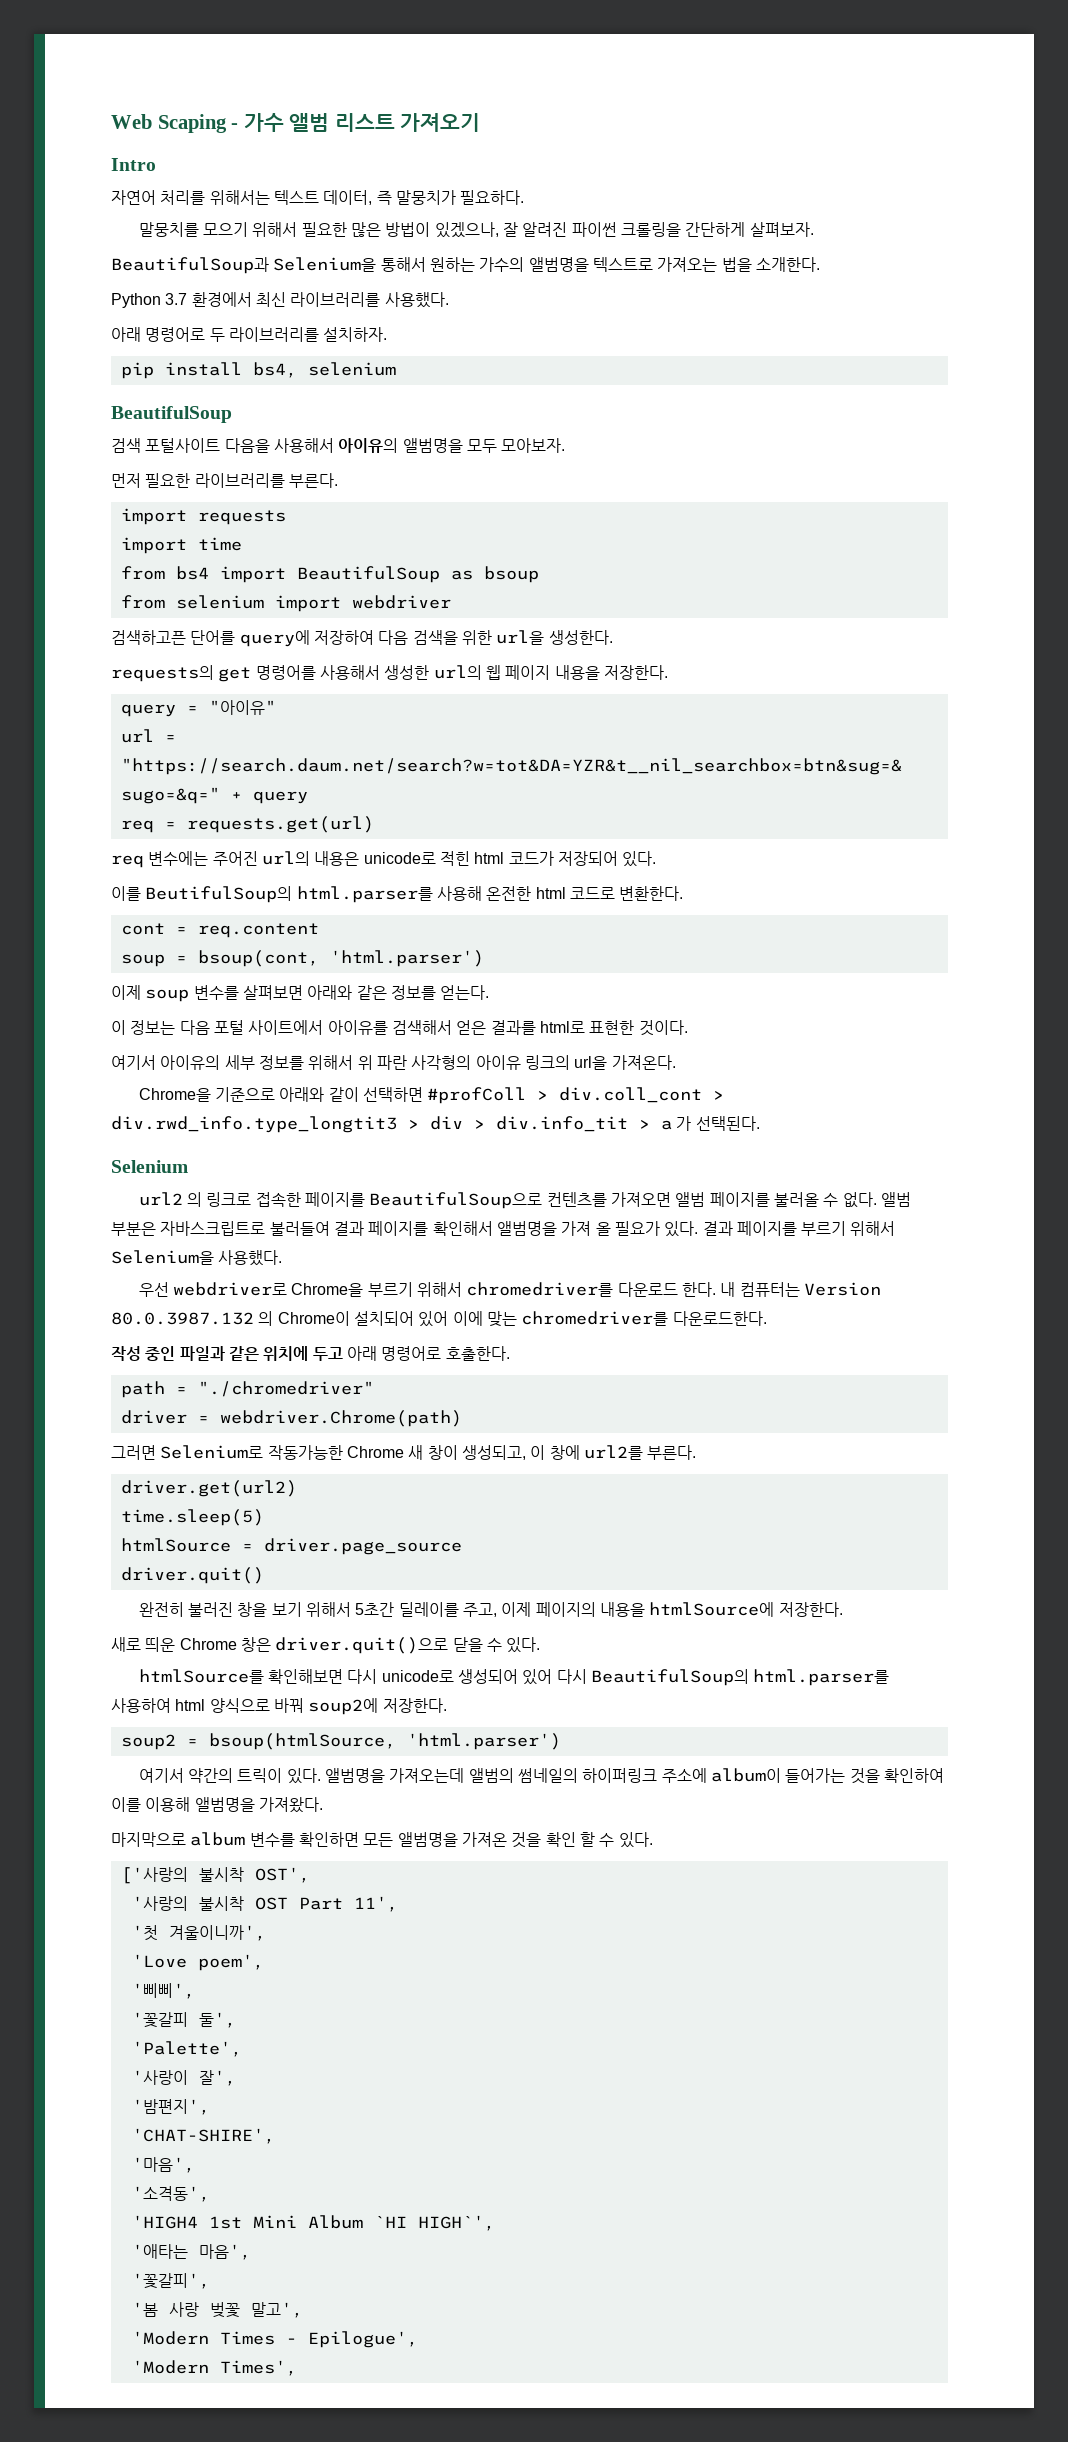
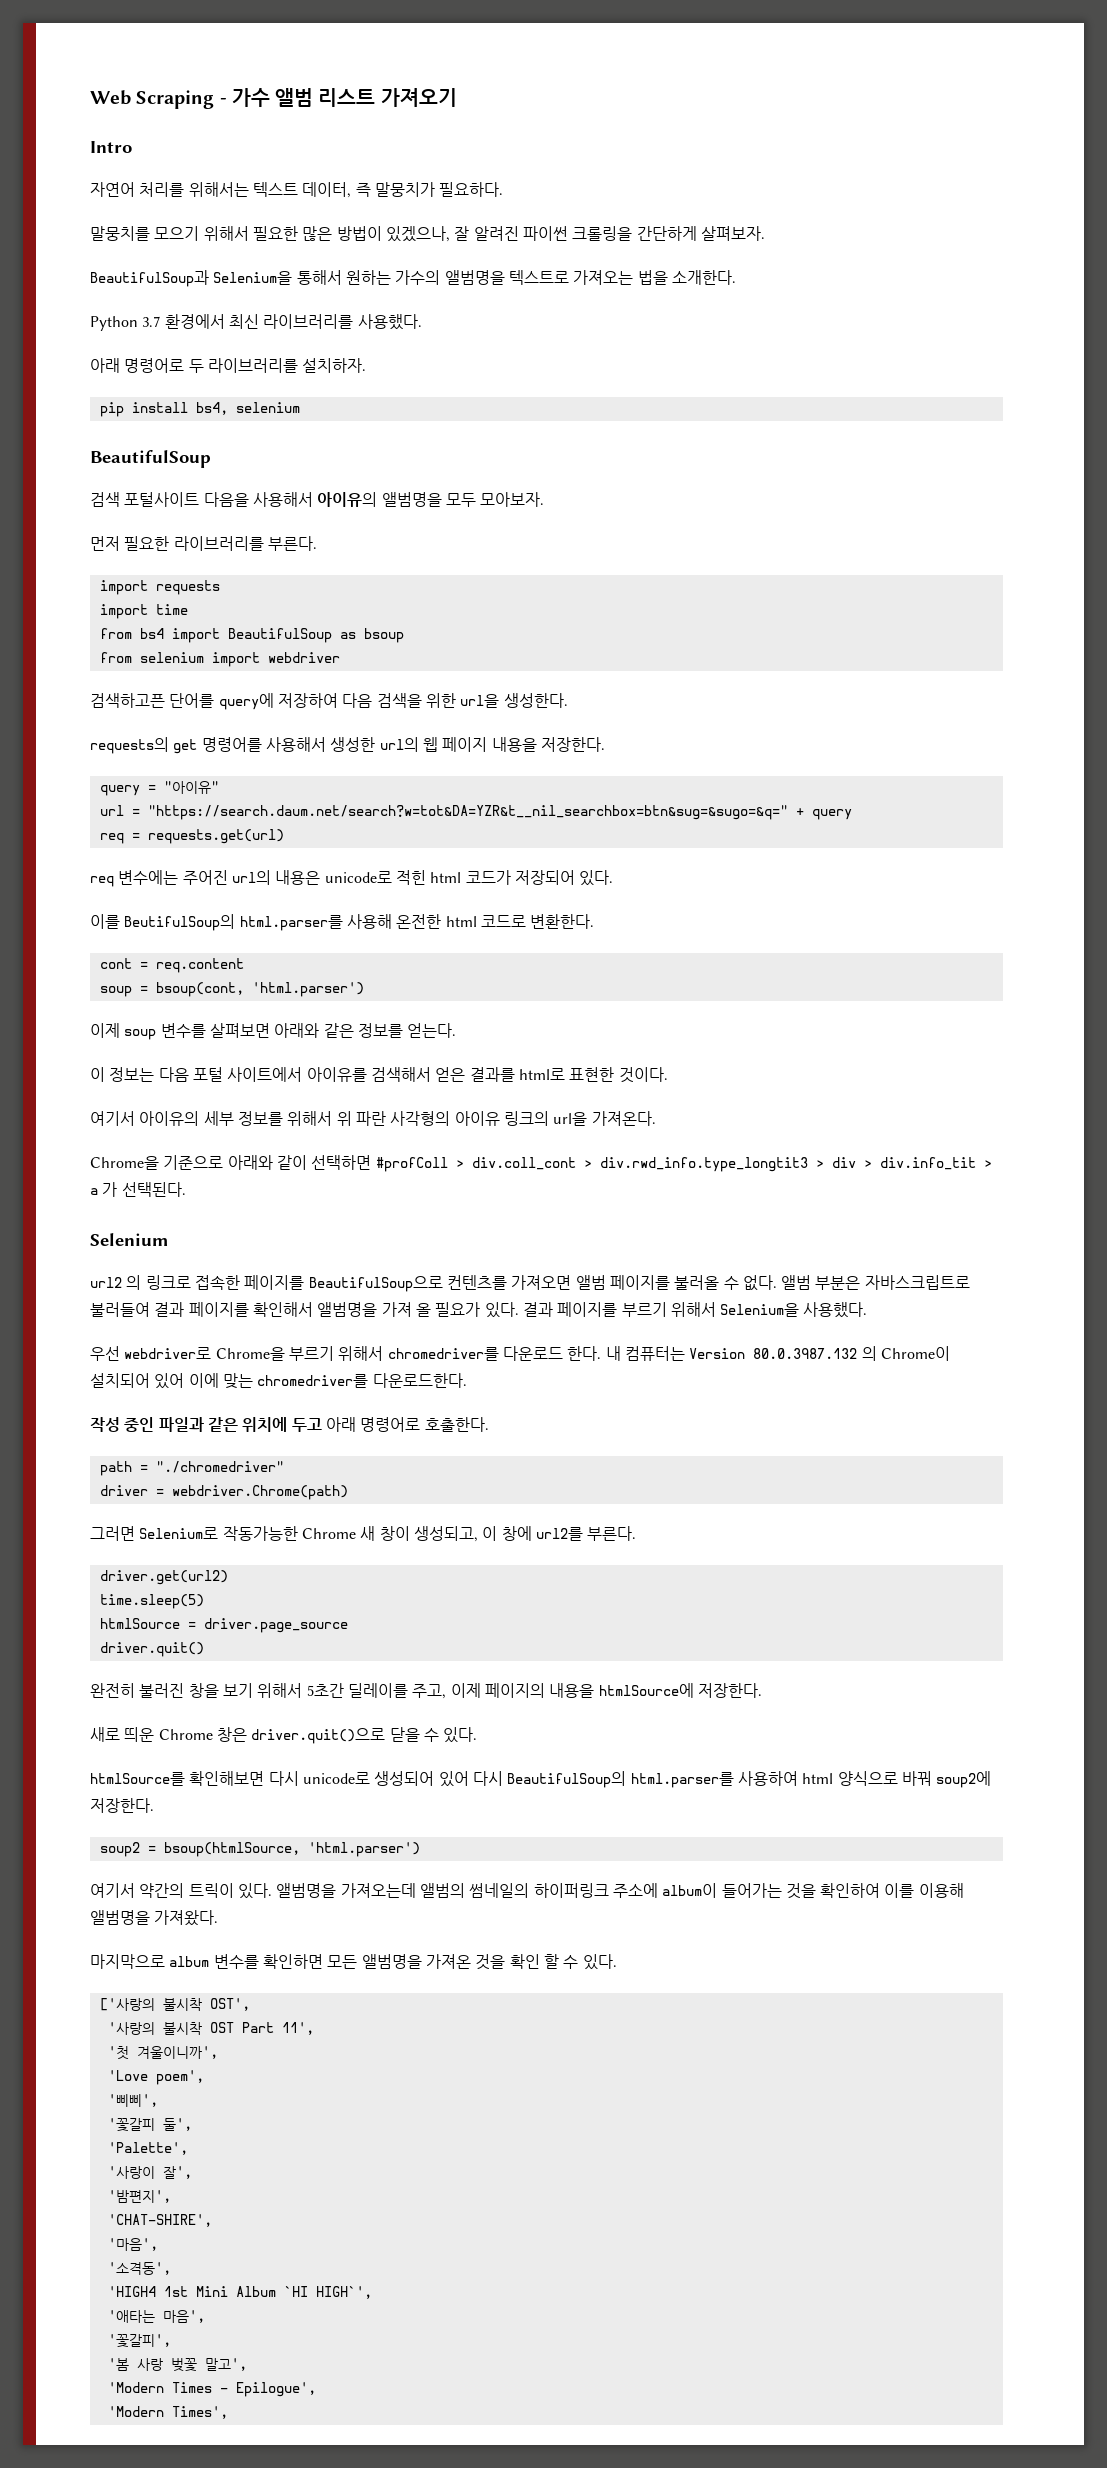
[157,114,227,133] Scaping -> [136,90,215,109] Scraping

